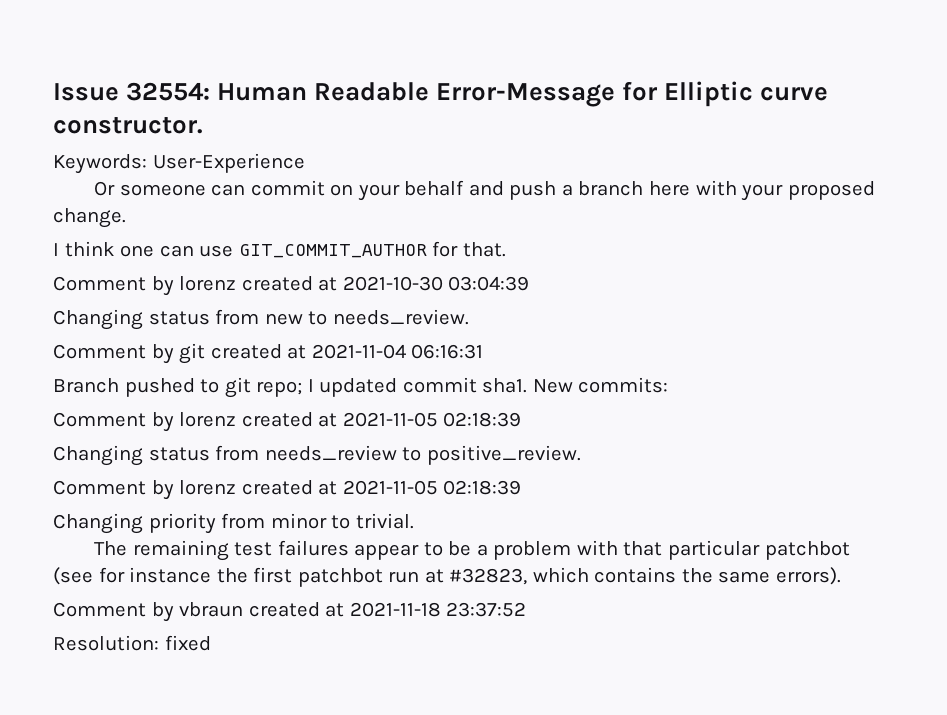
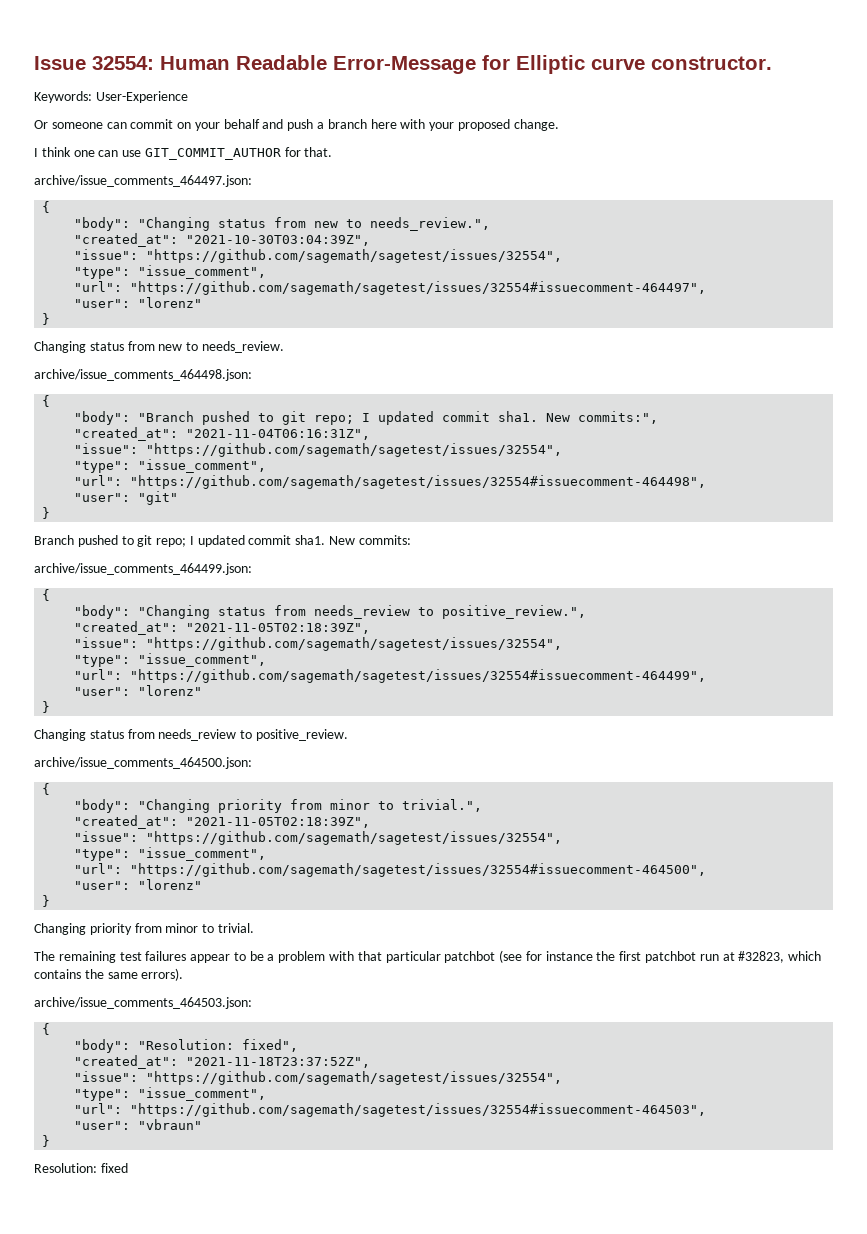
[53,276,530,296] Comment by lorenz created at 2021-10-30 03:04:39 -> [34,175,252,187] [42,201,51,213] [74,217,491,231] [74,233,371,247] [74,249,563,263] [74,265,267,279] [74,281,707,295] [74,297,203,308] [42,313,51,325] archive/issue_comments_464497.json: // { // "body": "Changing status from new to needs_review.", // "created_at": "2021-10-30T03:04:39Z", // "issue": "https://github.com/sagemath/sagetest/issues/32554", // "type": "issue_comment", // "url": "https://github.com/sagemath/sagetest/issues/32554#issuecomment-464497", // "user": "lorenz" // }
[53,343,484,364] Comment by git created at 2021-11-04 06:16:31 -> [34,369,252,381] [42,395,51,407] [74,411,659,425] [74,427,371,441] [74,443,563,457] [74,459,267,473] [74,475,707,489] [74,491,179,505] [42,507,51,519] archive/issue_comments_464498.json: // { // "body": "Branch pushed to git repo; I updated commit sha1. New commits:", // "created_at": "2021-11-04T06:16:31Z", // "issue": "https://github.com/sagemath/sagetest/issues/32554", // "type": "issue_comment", // "url": "https://github.com/sagemath/sagetest/issues/32554#issuecomment-464498", // "user": "git" // }
[53,412,522,432] Comment by lorenz created at 2021-11-05 02:18:39 -> [34,563,252,575] [42,589,51,601] [74,605,587,619] [74,621,371,635] [74,637,563,651] [74,653,267,667] [74,669,707,683] [74,685,203,696] [42,701,51,713] archive/issue_comments_464499.json: // { // "body": "Changing status from needs_review to positive_review.", // "created_at": "2021-11-05T02:18:39Z", // "issue": "https://github.com/sagemath/sagetest/issues/32554", // "type": "issue_comment", // "url": "https://github.com/sagemath/sagetest/issues/32554#issuecomment-464499", // "user": "lorenz" // }
[53,480,522,500] Comment by lorenz created at 2021-11-05 02:18:39 -> [34,757,252,769] [42,783,51,795] [74,799,483,813] [74,815,371,829] [74,831,563,845] [74,847,267,861] [74,863,707,877] [74,879,203,890] [42,895,51,907] archive/issue_comments_464500.json: // { // "body": "Changing priority from minor to trivial.", // "created_at": "2021-11-05T02:18:39Z", // "issue": "https://github.com/sagemath/sagetest/issues/32554", // "type": "issue_comment", // "url": "https://github.com/sagemath/sagetest/issues/32554#issuecomment-464500", // "user": "lorenz" // }
[53,602,527,622] Comment by vbraun created at 2021-11-18 23:37:52 -> [34,997,252,1009] [42,1023,51,1035] [74,1039,299,1053] [74,1055,371,1069] [74,1071,563,1085] [74,1087,267,1101] [74,1103,707,1117] [74,1119,203,1130] [42,1135,51,1147] archive/issue_comments_464503.json: // { // "body": "Resolution: fixed", // "created_at": "2021-11-18T23:37:52Z", // "issue": "https://github.com/sagemath/sagetest/issues/32554", // "type": "issue_comment", // "url": "https://github.com/sagemath/sagetest/issues/32554#issuecomment-464503", // "user": "vbraun" // }

